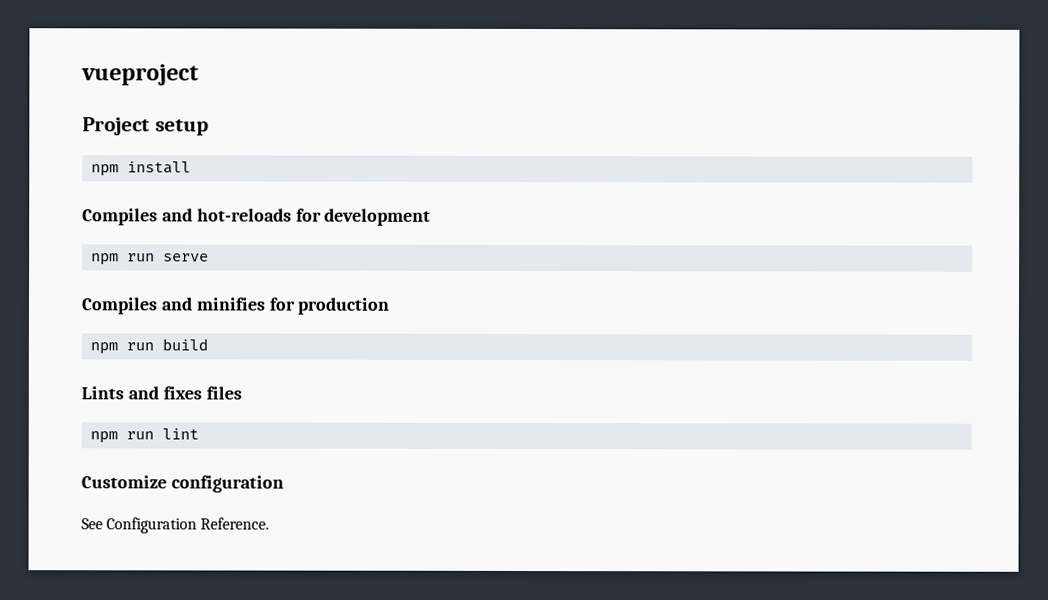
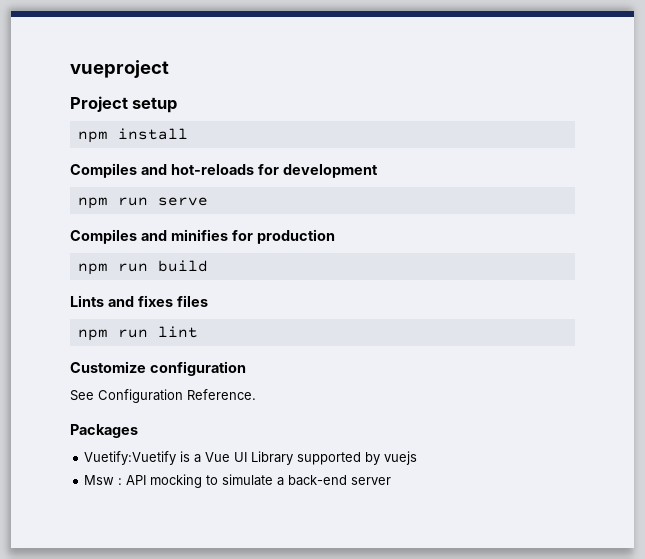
(270, 523) none -> [70,424,138,438] [84,451,418,465] [84,474,392,488] // Packages // Vuetify:Vuetify is a Vue UI Library supported by vuejs // Msw : API mocking to simulate a back-end server

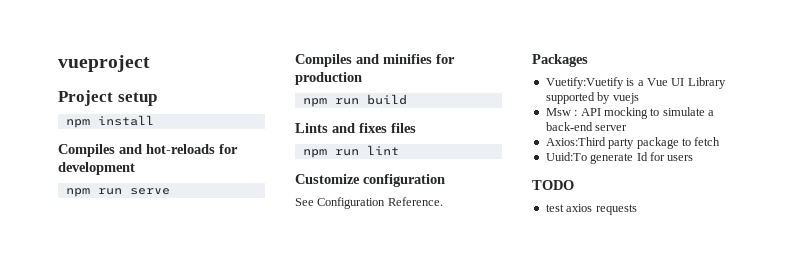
(392, 481) none -> [545,137,721,149] [545,152,694,164] [532,180,574,190] [545,204,637,215] // Axios:Third party package to fetch // Uuid:To generate Id for users // TODO // test axios requests

